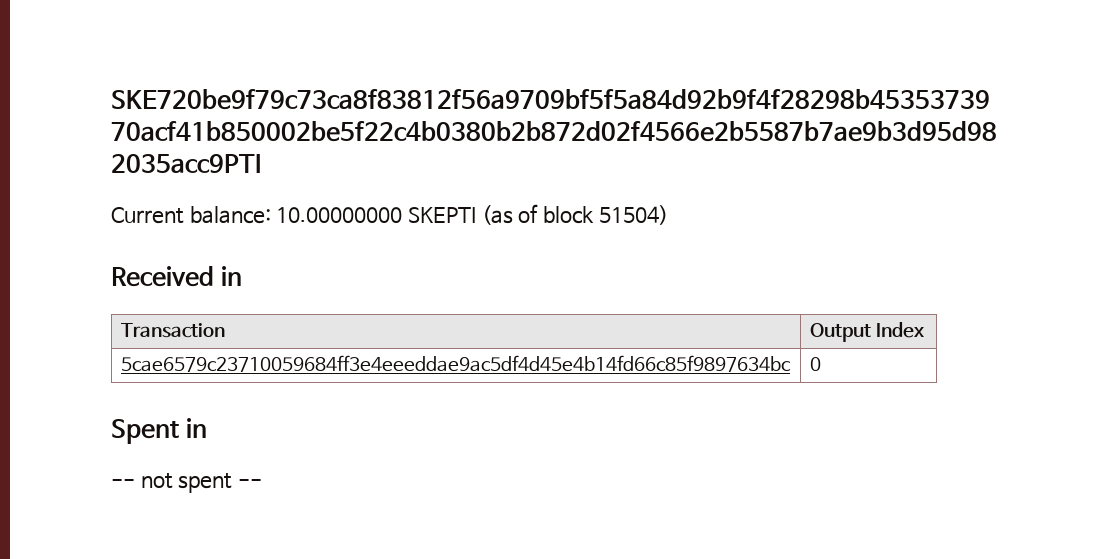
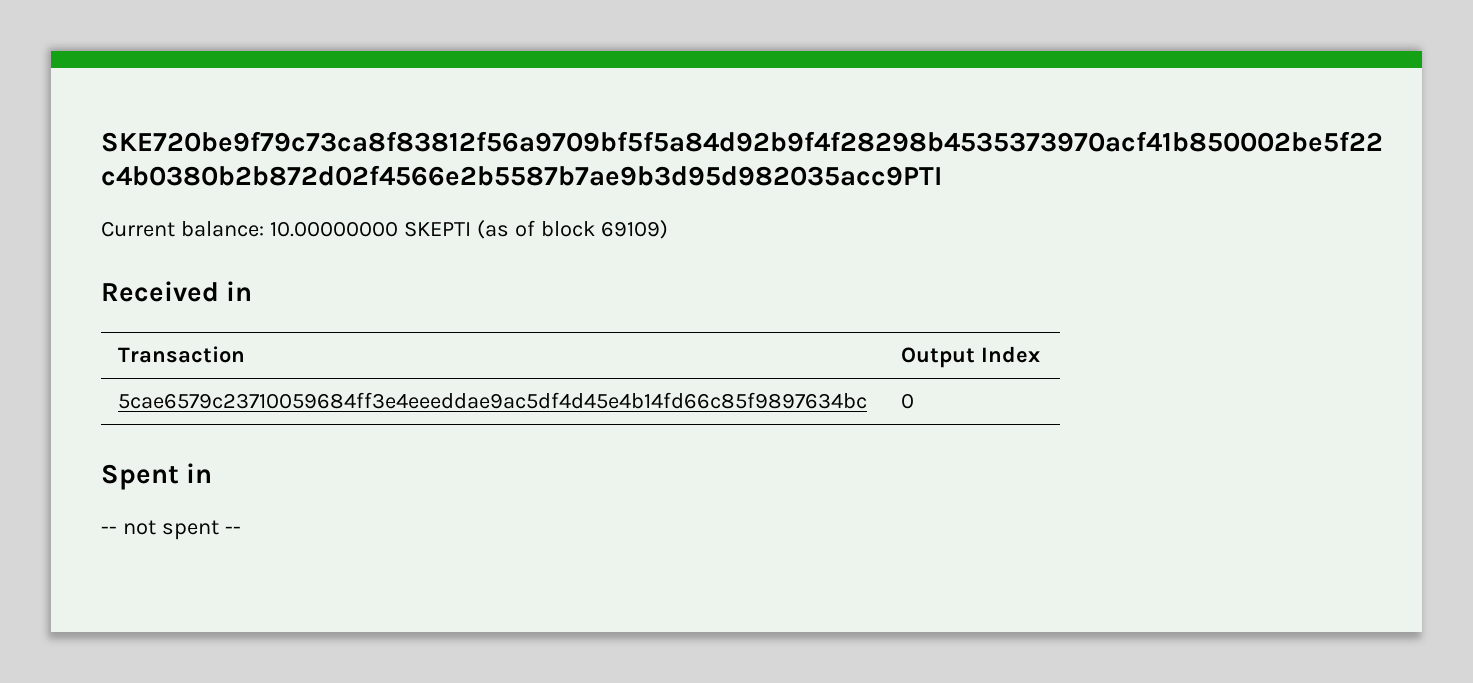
[598,205,668,225] 51504) -> [600,220,668,239] 69109)

